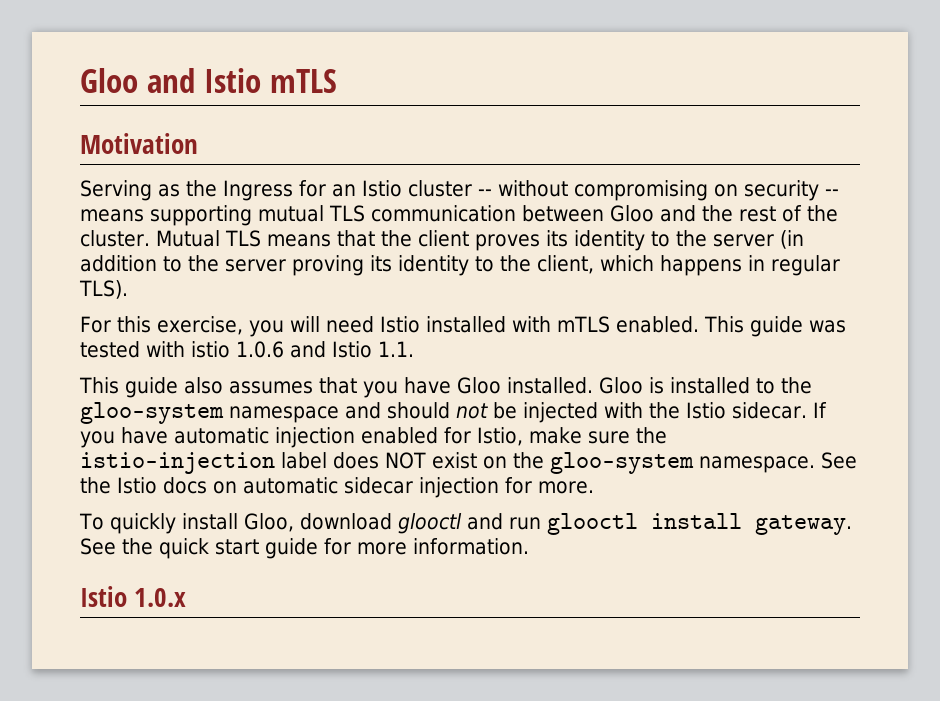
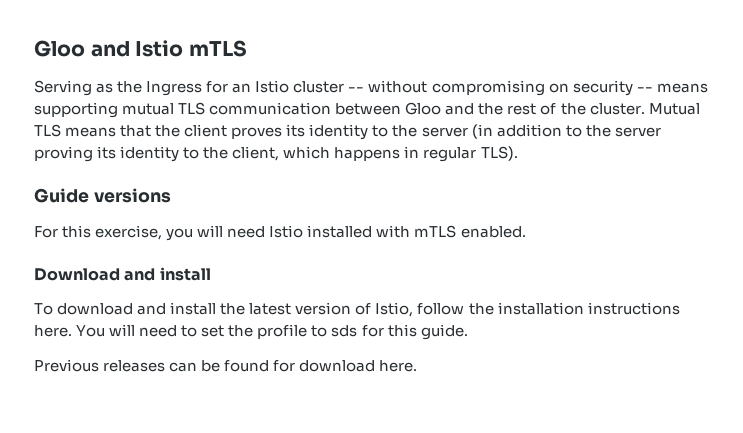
[80,133,198,154] // Motivation -> (247, 48) none
(128, 289) none -> [34,188,171,203] // Guide versions
[703,316,846,337] [80,341,414,358] [79,377,812,398] [80,402,827,424] [80,427,667,448] [80,452,857,474] [80,477,594,498] [79,513,852,535] [80,538,529,559] [80,586,187,607] This guide was tested with istio 1.0.6 and Istio 1.1. // This guide also assumes that you have Gloo installed. Gloo is installed to the gloo-system namespace and should not be injected with the Istio sidecar. If you have automatic injection enabled for Istio, make sure the istio-injection label does NOT exist on the gloo-system namespace. See the Istio docs on automatic sidecar injection for more. // To quickly install Gloo, download glooctl and run glooctl install gateway. See the quick start guide for more information. // Istio 1.0.x -> [34,267,211,281] [34,302,680,317] [34,324,468,340] [34,359,418,372] // Download and install // To download and install the latest version of Istio, follow the installation instructions here. You will need to set the profile to sds for this guide. // Previous releases can be found for download here.

